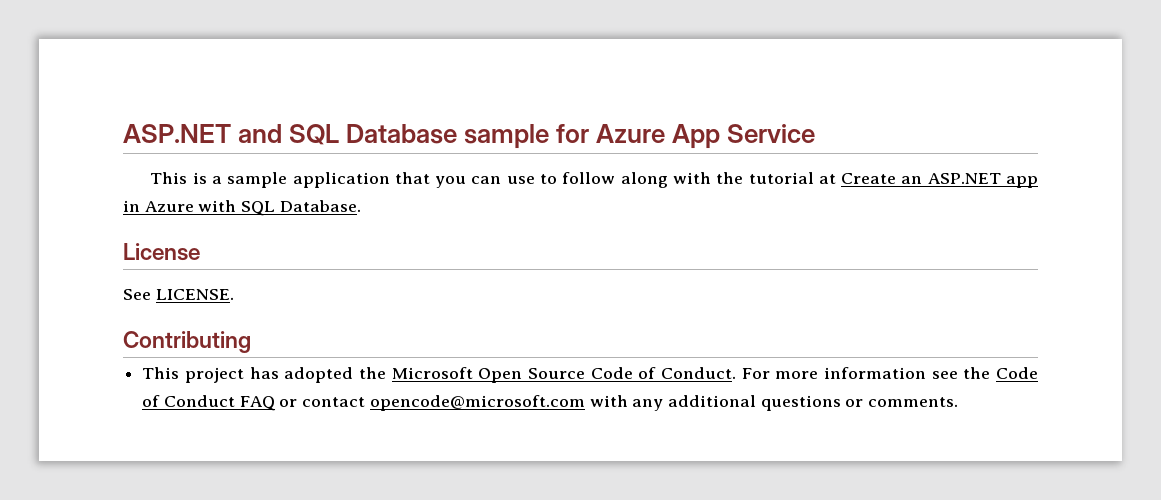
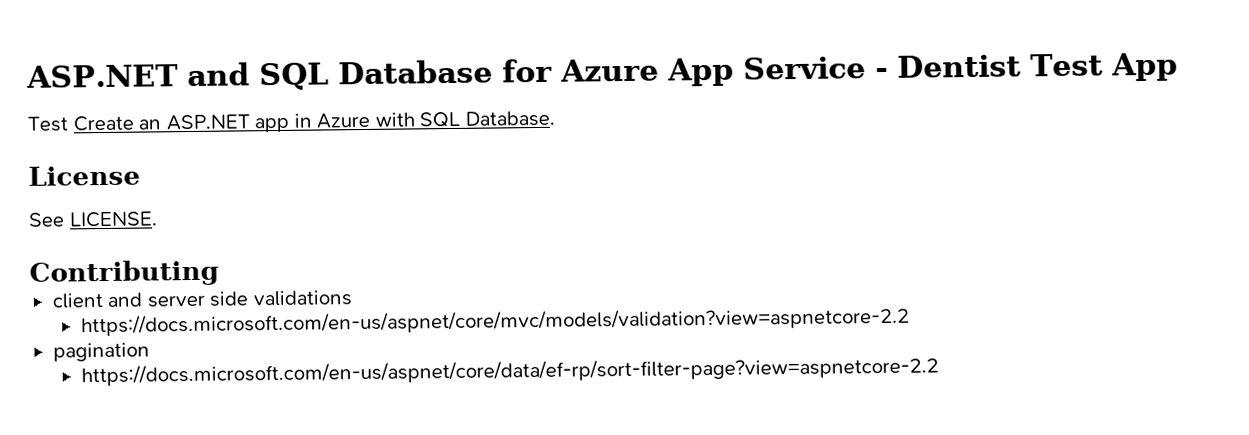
[464,124,550,149] sample -> (493, 72) none
[150,172,836,188] // This is a sample application that you can use to follow along with the tutorial at -> [874,52,1178,82] [27,116,68,132] - Dentist Test App // Test
[142,367,1038,383] [142,395,959,411] This project has adopted the Microsoft Open Source Code of Conduct. For more information see the Code of Conduct FAQ or contact opencode@microsoft.com with any additional questions or comments. -> [51,290,352,309] [80,306,910,337] [52,342,150,362] [80,356,939,387] client and server side validations // https://docs.microsoft.com/en-us/aspnet/core/mvc/models/validation?view=aspnetcore-2.2 // pagination // https://docs.microsoft.com/en-us/aspnet/core/data/ef-rp/sort-filter-page?view=aspnetcore-2.2

